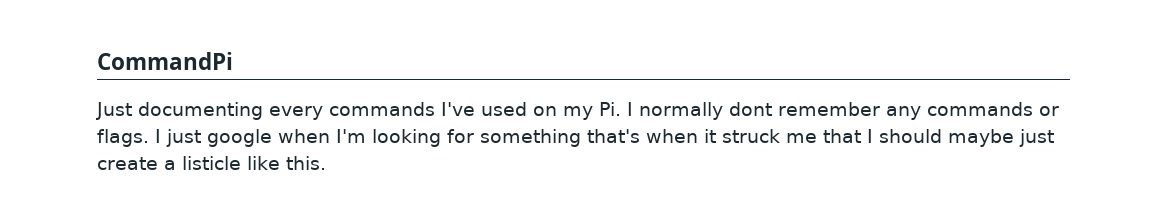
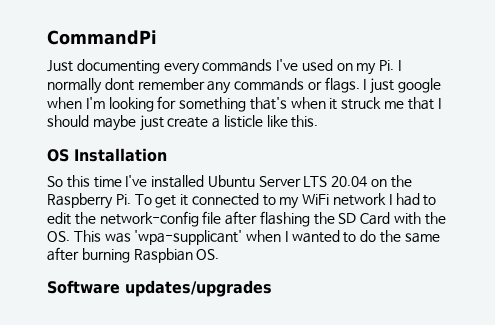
(326, 163) none -> [47,148,167,162] [47,175,412,188] [47,193,437,209] [47,211,446,227] [47,230,440,245] [47,247,220,263] [47,280,272,297] // OS Installation // So this time I've installed Ubuntu Server LTS 20.04 on the Raspberry Pi. To get it connected to my WiFi network I had to edit the network-config file after flashing the SD Card with the OS. This was 'wpa-supplicant' when I wanted to do the same after burning Raspbian OS. // Software updates/upgrades

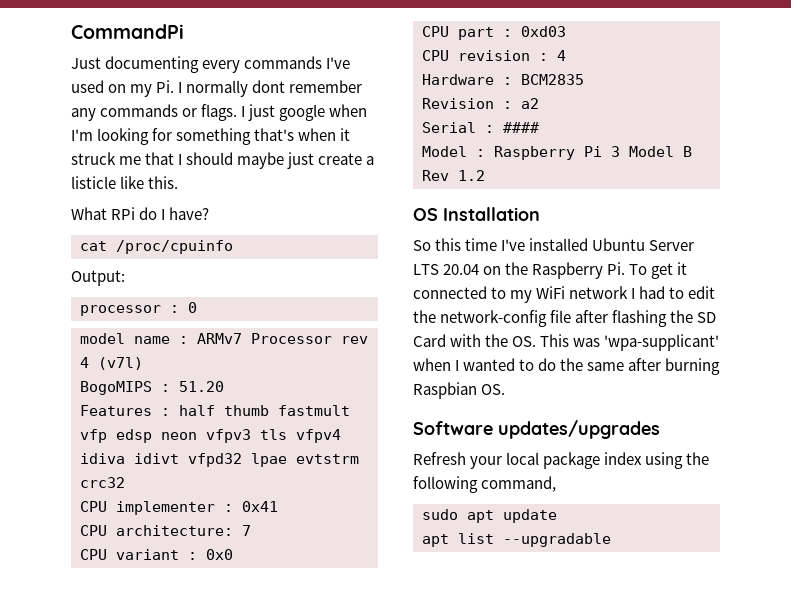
(319, 121) none -> [71,207,210,220] [80,240,233,254] [71,270,125,286] [80,302,197,316] [80,333,368,344] [80,357,143,370] [80,381,224,395] [80,405,350,416] [80,429,341,443] [80,453,359,467] [80,477,125,488] [80,501,278,515] [80,525,251,536] [80,549,233,560] [422,26,566,40] [422,50,566,61] [422,74,584,85] [422,98,539,109] [422,122,539,133] [422,146,692,160] [422,170,485,181] // What RPi do I have? // cat /proc/cpuinfo // Output: // processor : 0 // model name : ARMv7 Processor rev 4 (v7l) // BogoMIPS : 51.20 // Features : half thumb fastmult vfp edsp neon vfpv3 tls vfpv4 idiva idivt vfpd32 lpae evtstrm crc32 // CPU implementer : 0x41 // CPU architecture: 7 // CPU variant : 0x0 // CPU part : 0xd03 // CPU revision : 4 // Hardware : BCM2835 // Revision : a2 // Serial : #### // Model : Raspberry Pi 3 Model B Rev 1.2
(272, 288) none -> [413,452,710,469] [413,476,557,493] [422,509,557,523] [422,533,611,547] // Refresh your local package index using the following command, // sudo apt update // apt list --upgradable

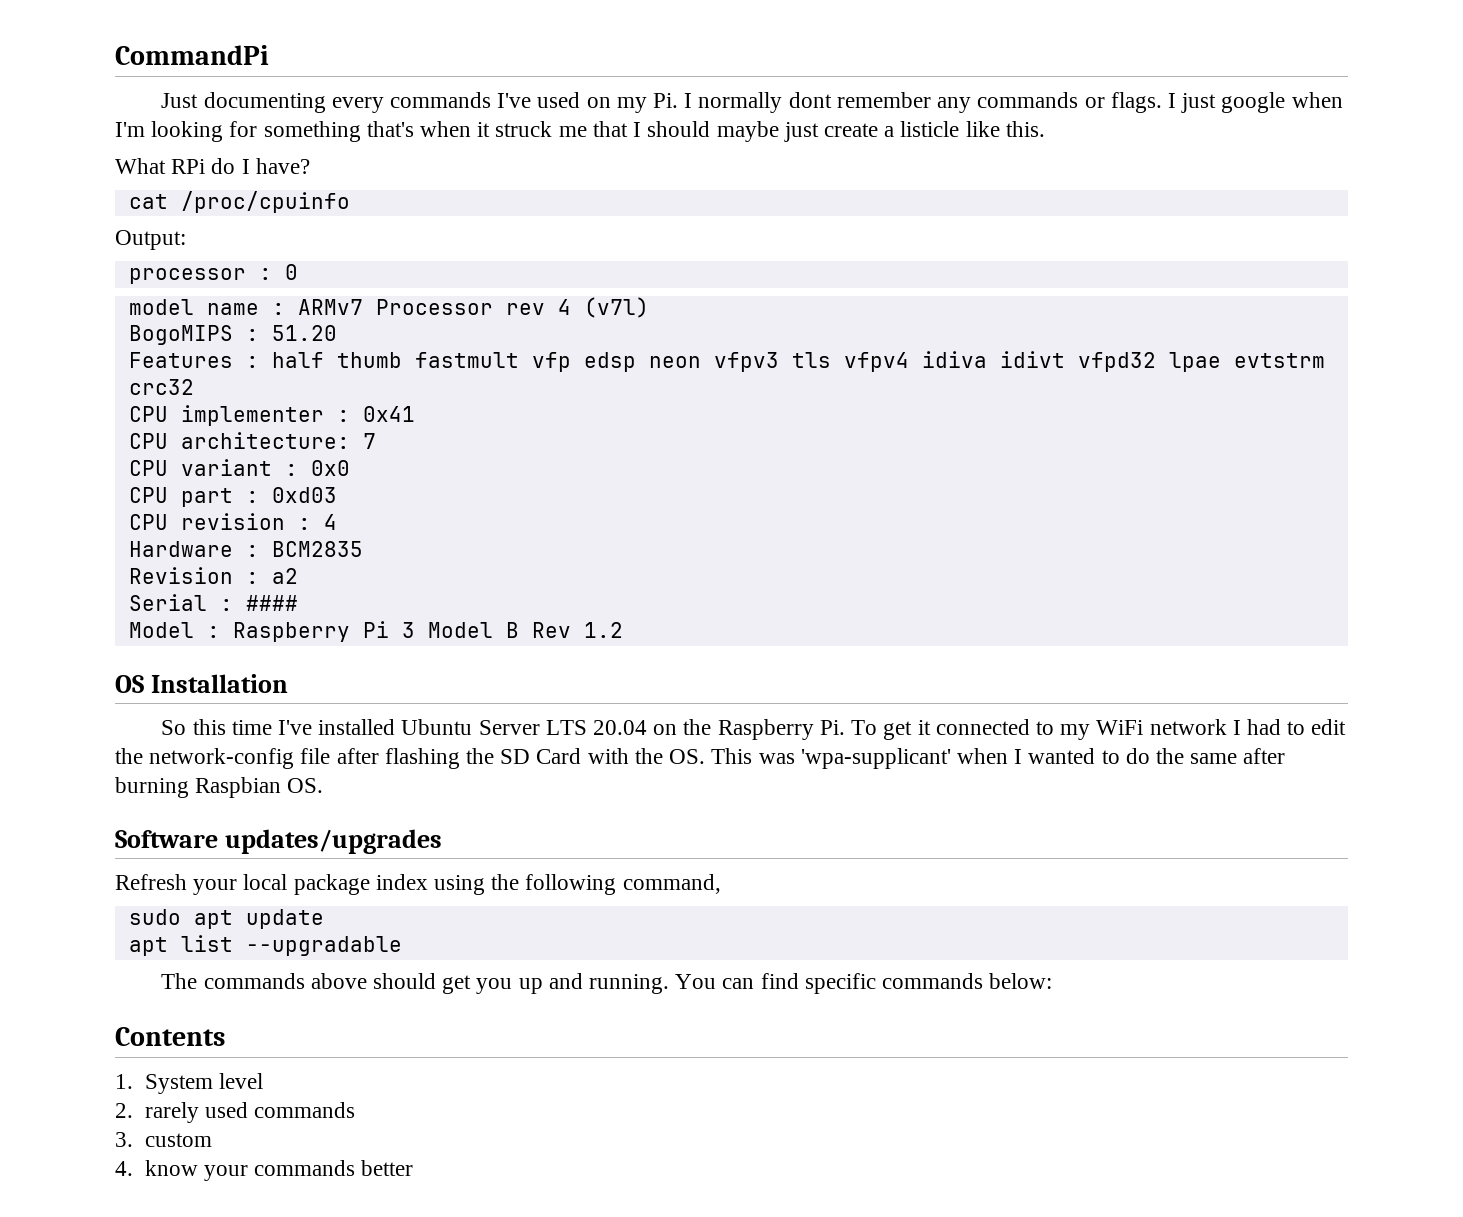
(611, 540) none -> [161,973,1053,994] [115,1027,225,1046] [115,1073,263,1094] [115,1102,355,1123] [115,1132,212,1147] [115,1160,414,1181] // The commands above should get you up and running. You can find specific commands below: // Contents // 1. System level // 2. rarely used commands // 3. custom // 4. know your commands better

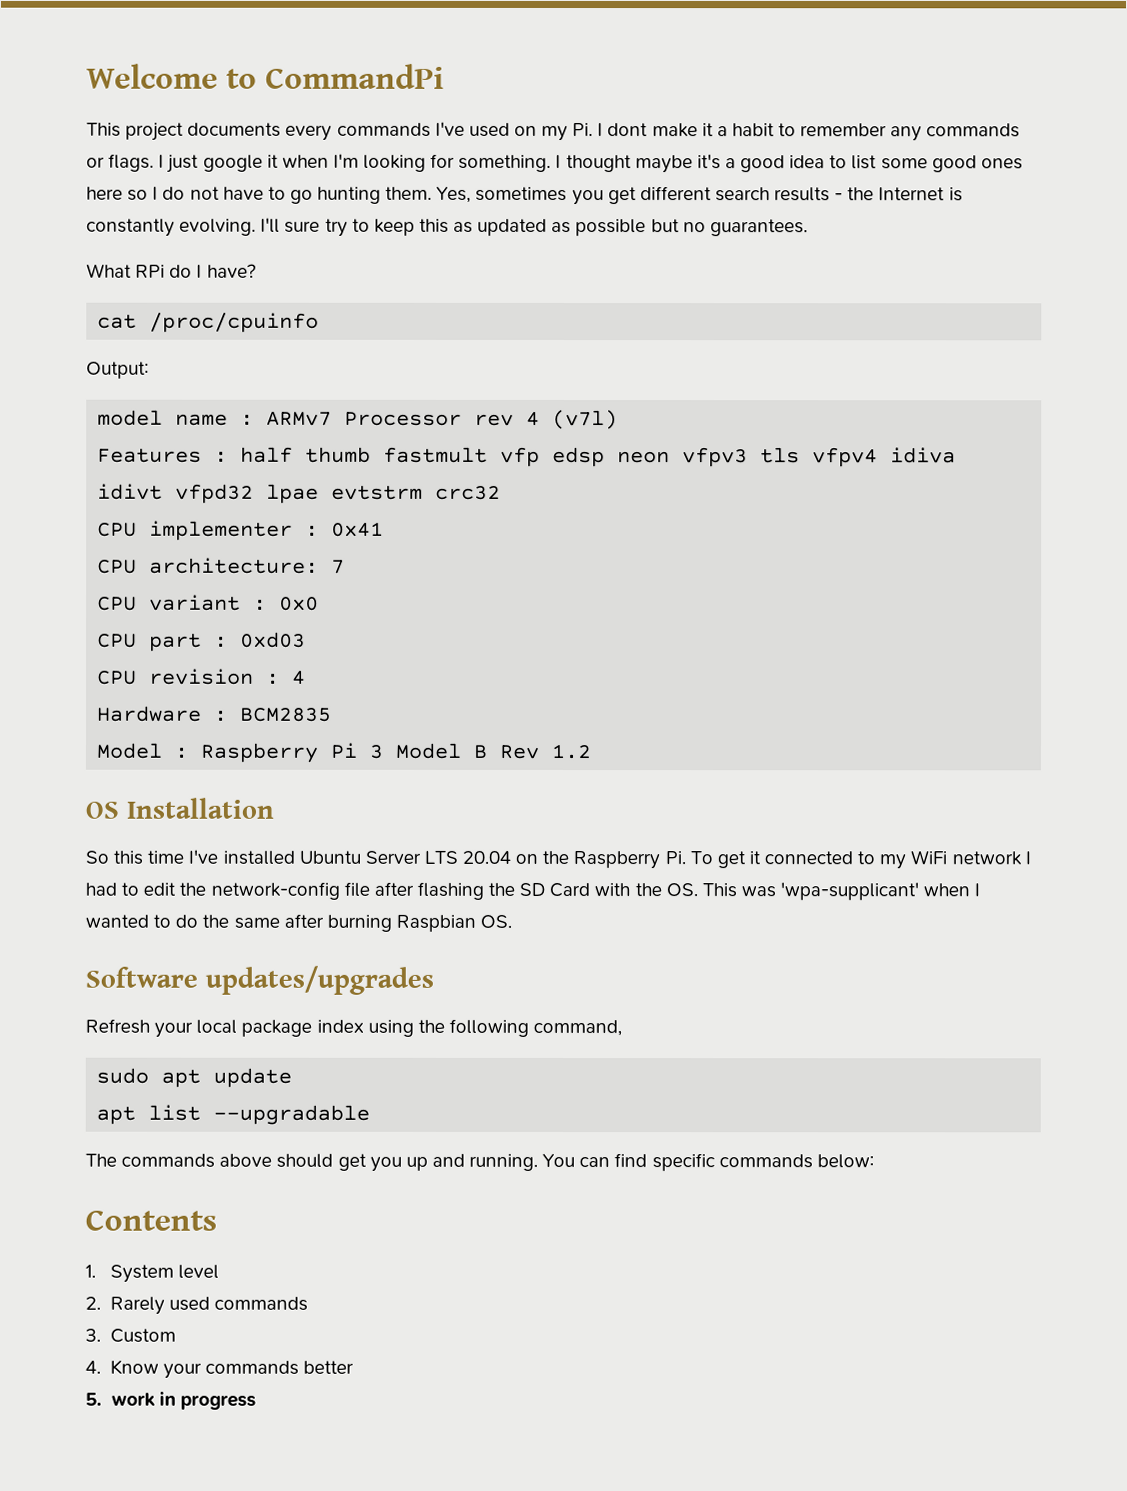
(115, 55) none -> [86,63,257,89] Welcome to
[161,92,326,113] Just documenting -> [86,122,282,141] This project documents
[698,92,832,113] normally dont -> [607,123,797,138] dont make it a habit to
(1286, 102) none -> [266,154,279,168] it
[263,121,1045,142] something that's when it struck me that I should maybe just create a listicle like this. -> [458,154,1023,174] [86,186,963,206] [86,217,808,237] something. I thought maybe it's a good idea to list some good ones here so I do not have to go hunting them. Yes, sometimes you get different search results - the Internet is constantly evolving. I'll sure try to keep this as updated as possible but no guarantees.
[128,264,298,284] // processor : 0 -> (149, 370) none
[128,325,337,345] // BogoMIPS : 51.20 -> (619, 419) none
[128,567,298,584] [128,594,298,611] // Revision : a2 // Serial : #### -> (333, 714) none
[144,1102,199,1123] rarely -> [109,1296,165,1315] Rarely
[144,1133,212,1147] custom -> [109,1328,176,1343] Custom
[144,1160,198,1176] know -> [109,1359,159,1375] Know
(414, 1168) none -> [85,1391,256,1410] // 5. work in progress

